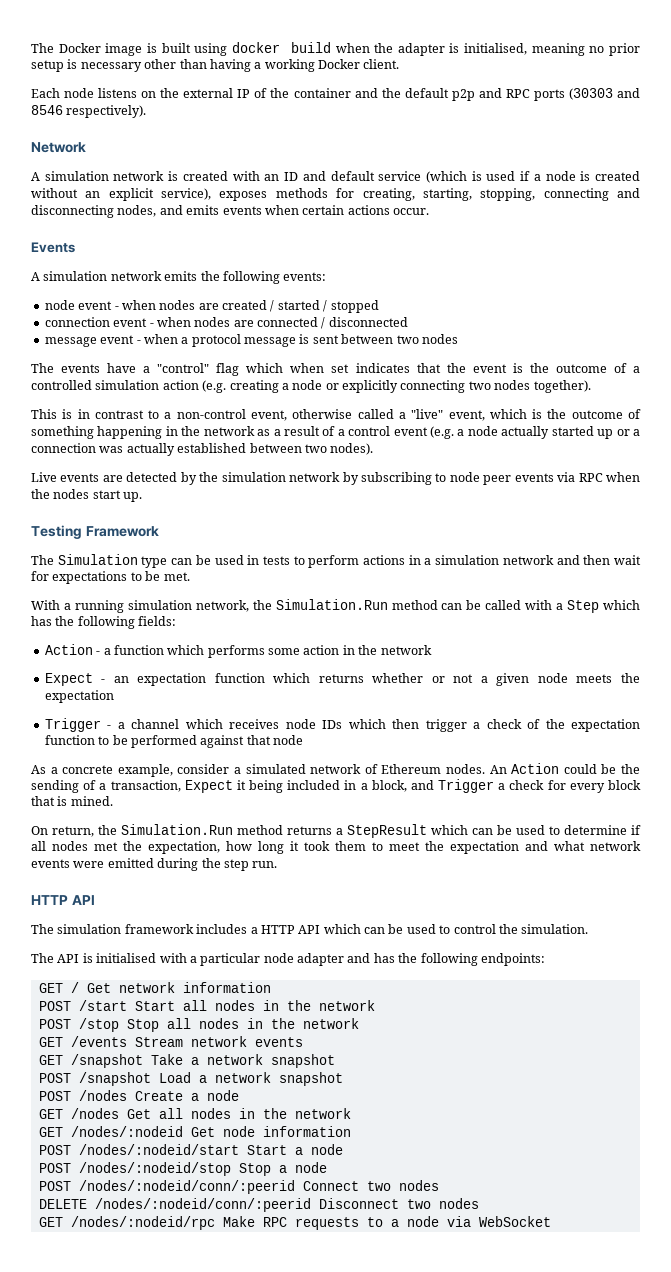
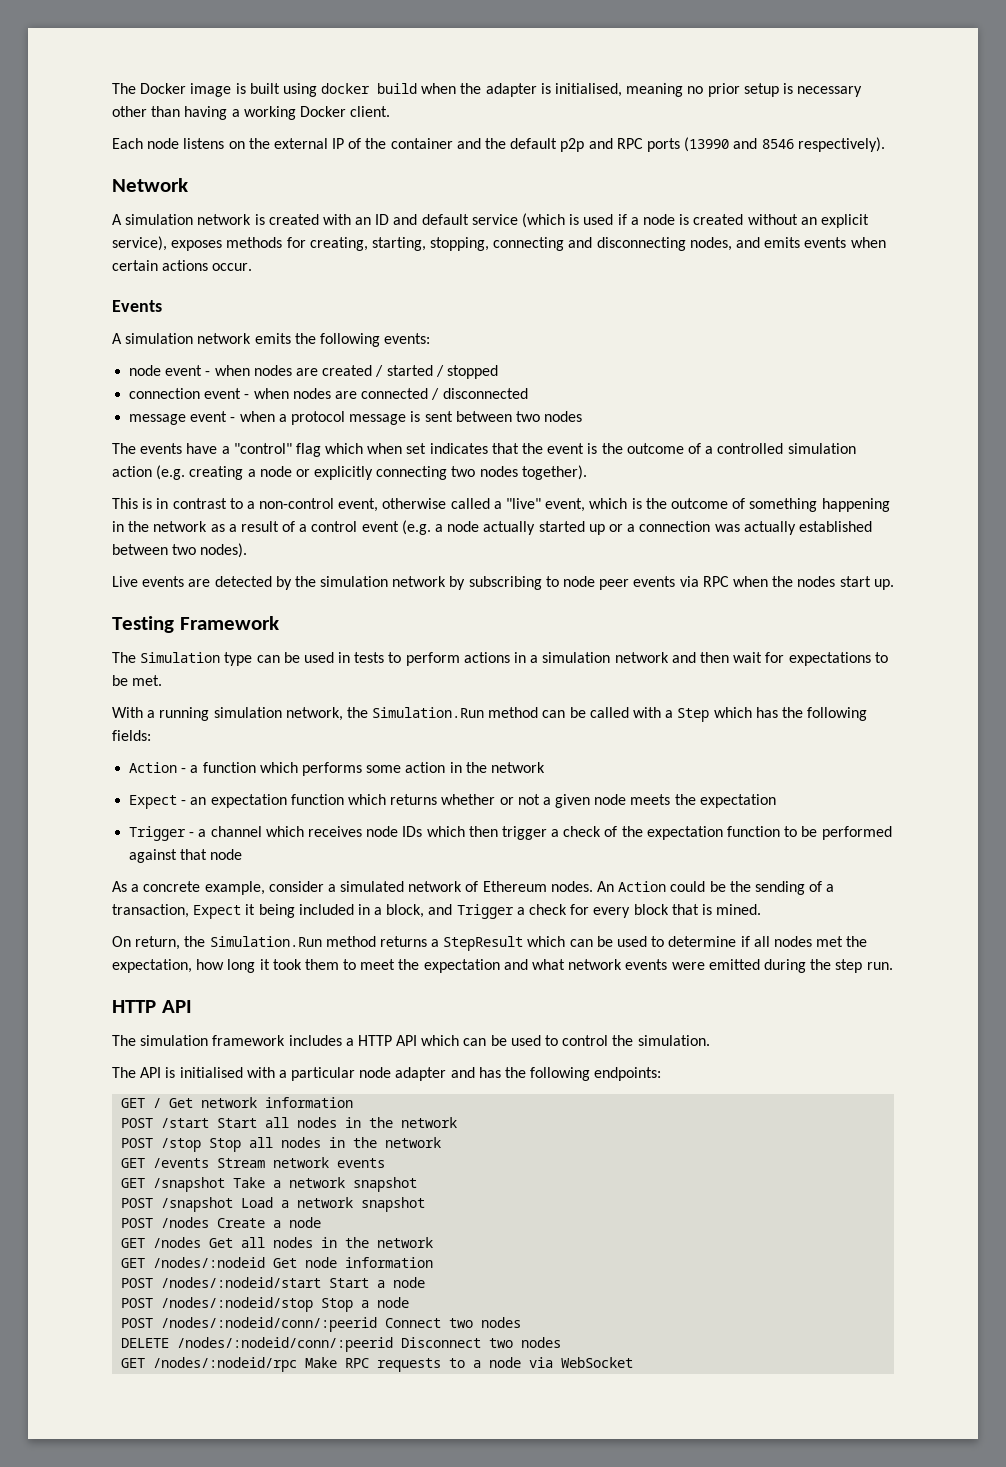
[568,88,613,100] (30303 -> [684,137,730,152] (13990

